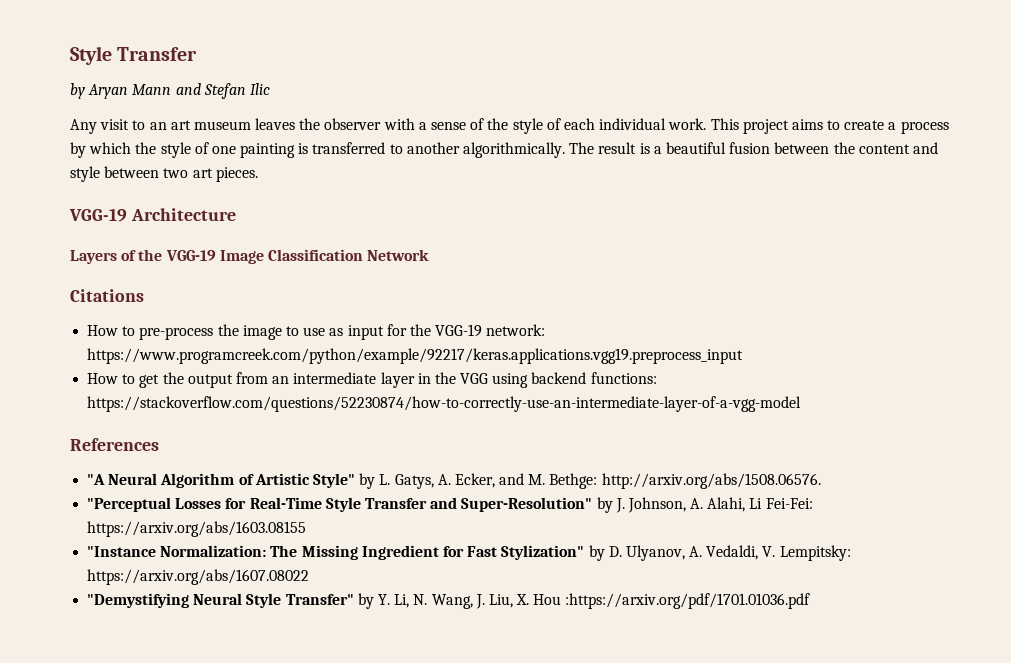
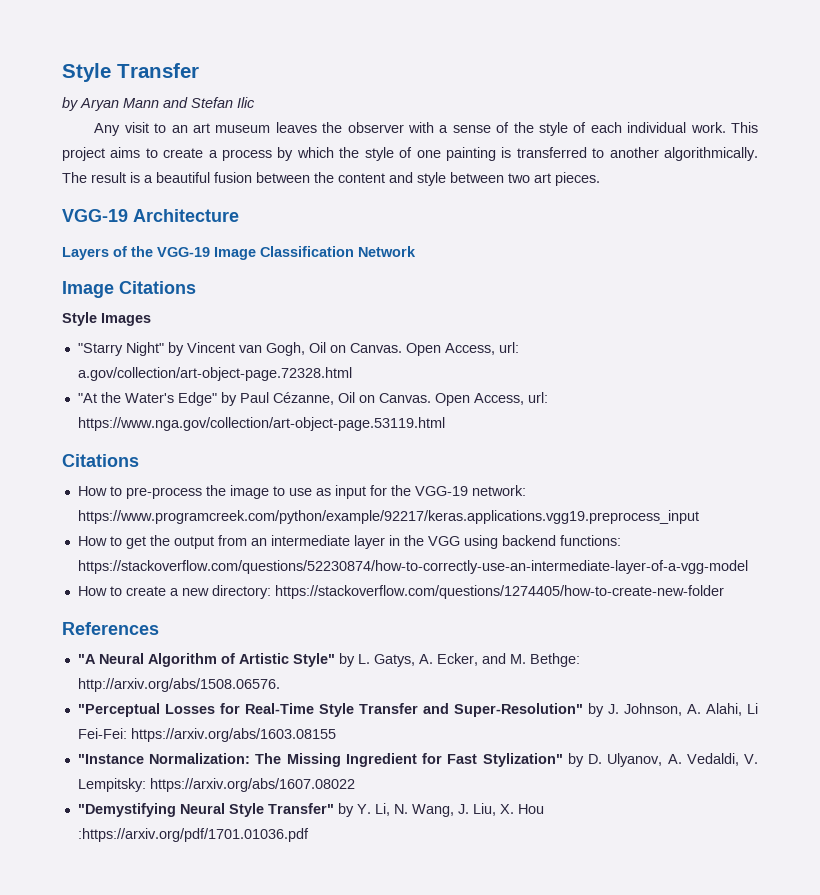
(430, 255) none -> [62,281,196,298] [62,312,151,326] [77,342,519,356] [77,367,352,381] [77,392,548,406] [77,417,445,431] // Image Citations // Style Images // "Starry Night" by Vincent van Gogh, Oil on Canvas. Open Access, url: a.gov/collection/art-object-page.72328.html // "At the Water's Edge" by Paul Cézanne, Oil on Canvas. Open Access, url: https://www.nga.gov/collection/art-object-page.53119.html
(802, 404) none -> [77,585,724,599] // How to create a new directory: https://stackoverflow.com/questions/1274405/how-to-create-new-folder

